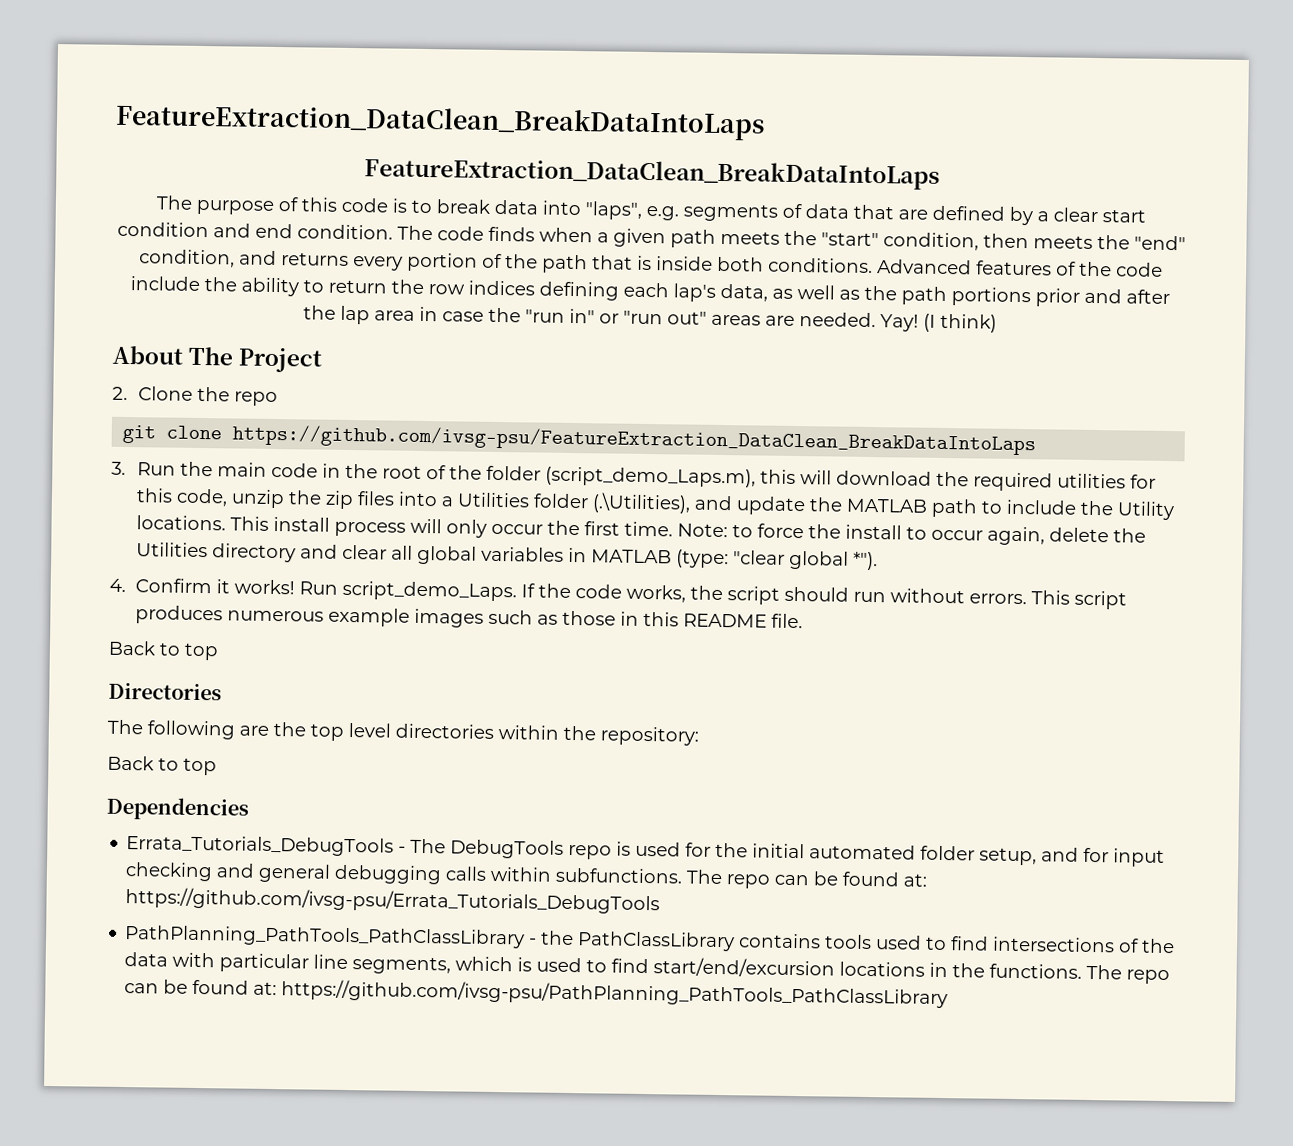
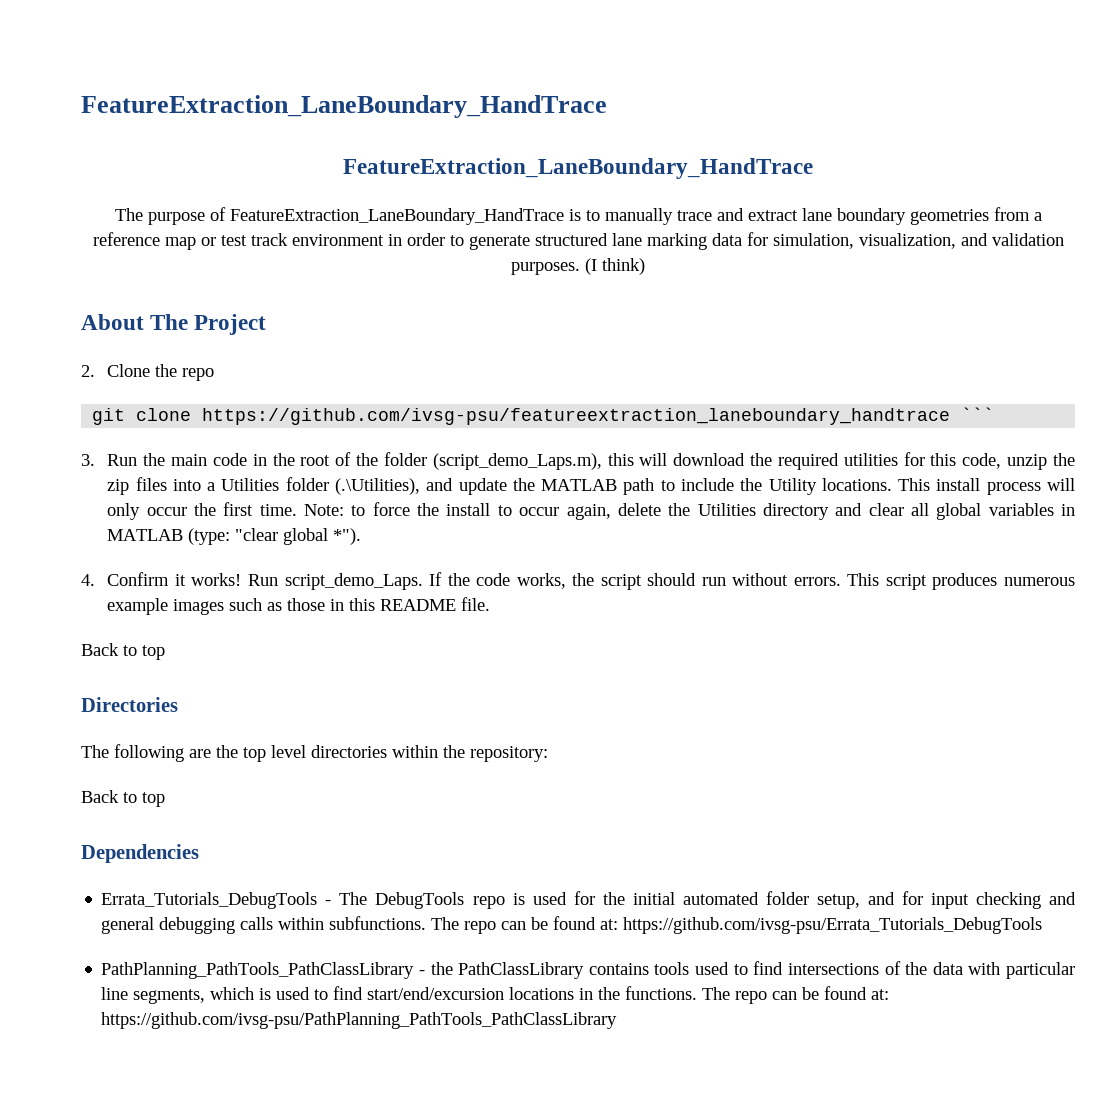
[115,103,765,141] [364,157,940,190] FeatureExtraction_DataClean_BreakDataIntoLaps // FeatureExtraction_DataClean_BreakDataIntoLaps -> [81,95,607,118] [343,158,813,179] FeatureExtraction_LaneBoundary_HandTrace // FeatureExtraction_LaneBoundary_HandTrace
[301,197,1146,226] [116,221,1186,251] [139,249,1163,277] [130,276,1170,307] [303,305,919,332] this code is to break data into "laps", e.g. segments of data that are defined by a clear start condition and end condition. The code finds when a given path meets the "start" condition, then meets the "end" condition, and returns every portion of the path that is inside both conditions. Advanced features of the code include the ability to return the row indices defining each lap's data, as well as the path portions prior and after the lap area in case the "run in" or "run out" areas are needed. Yay! -> [229,207,1042,225] [92,232,1064,250] [511,262,580,275] FeatureExtraction_LaneBoundary_HandTrace is to manually trace and extract lane boundary geometries from a reference map or test track environment in order to generate structured lane marking data for simulation, visualization, and validation purposes.
[232,424,1037,456] https://github.com/ivsg-psu/FeatureExtraction_DataClean_BreakDataIntoLaps -> [202,407,995,425] https://github.com/ivsg-psu/featureextraction_laneboundary_handtrace ```

